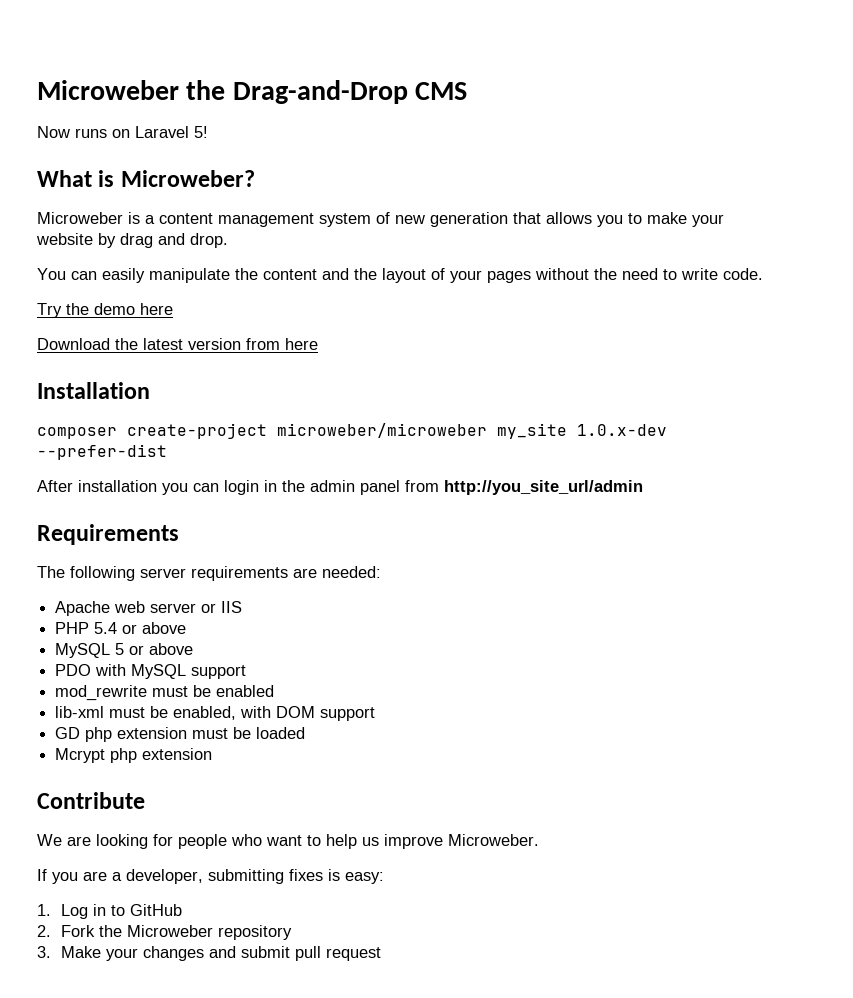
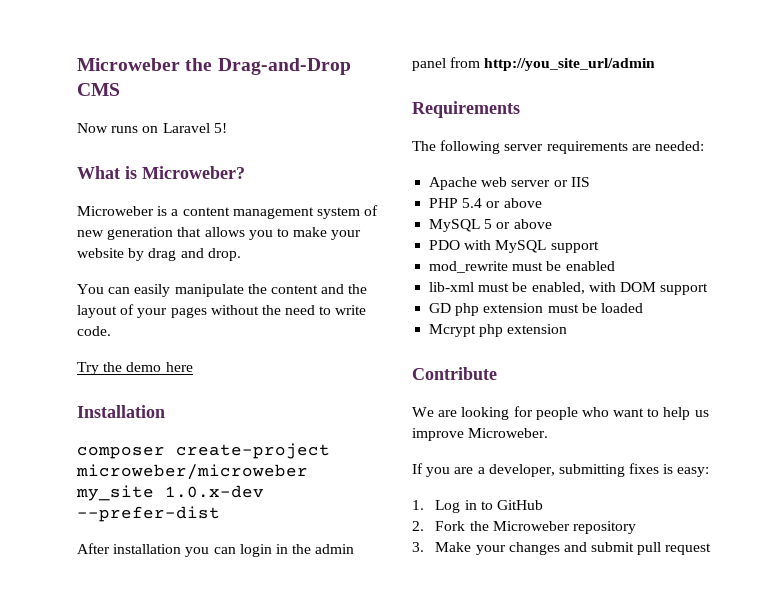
[37,338,318,350] // Download the latest version from here -> (193, 367) none

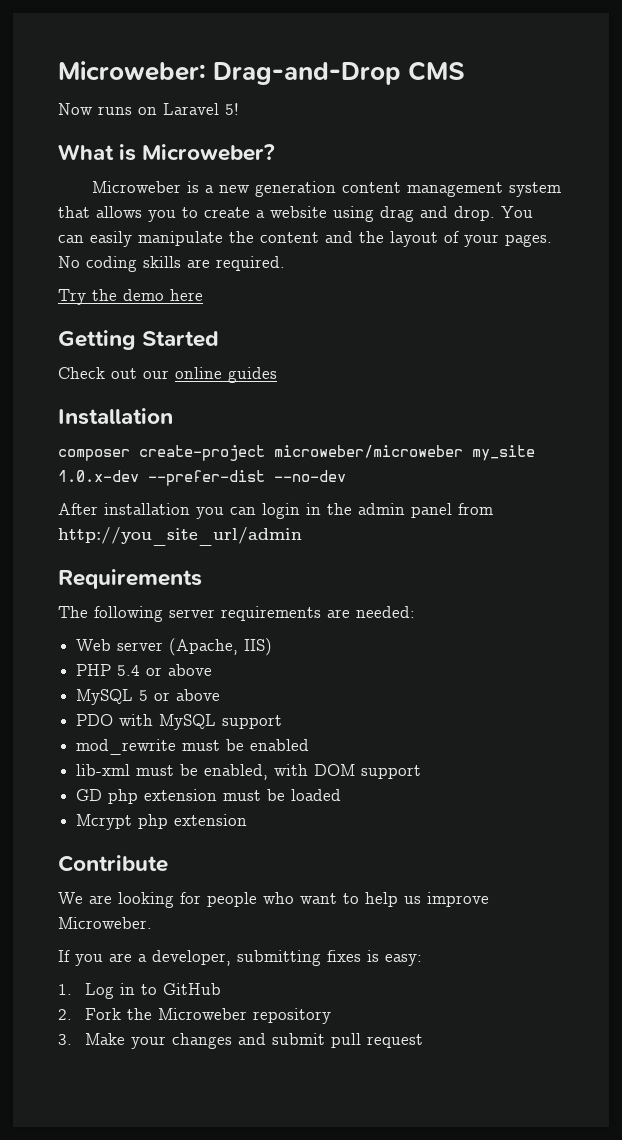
[77,58,213,71] Microweber the -> [58,61,206,81] Microweber:
(179, 212) none -> [219,181,337,197] new generation
[364,205,379,216] [77,227,174,240] of new generation -> (562, 189) none
[293,227,362,240] [77,248,145,261] make your website by -> [204,206,374,222] create a website using
(241, 254) // -> (495, 213) none
[170,305,367,318] [77,326,111,336] [77,362,193,375] pages without the need to write code. // Try the demo here -> [505,234,552,247] [58,256,285,272] [58,289,203,305] [58,330,220,350] [58,367,277,383] pages. No coding skills are required. // Try the demo here // Getting Started // Check out our online guides
(220, 514) none -> [274,470,346,482] --no-dev
[429,177,590,190] Apache web server or IIS -> [76,638,273,656] Web server (Apache, IIS)

